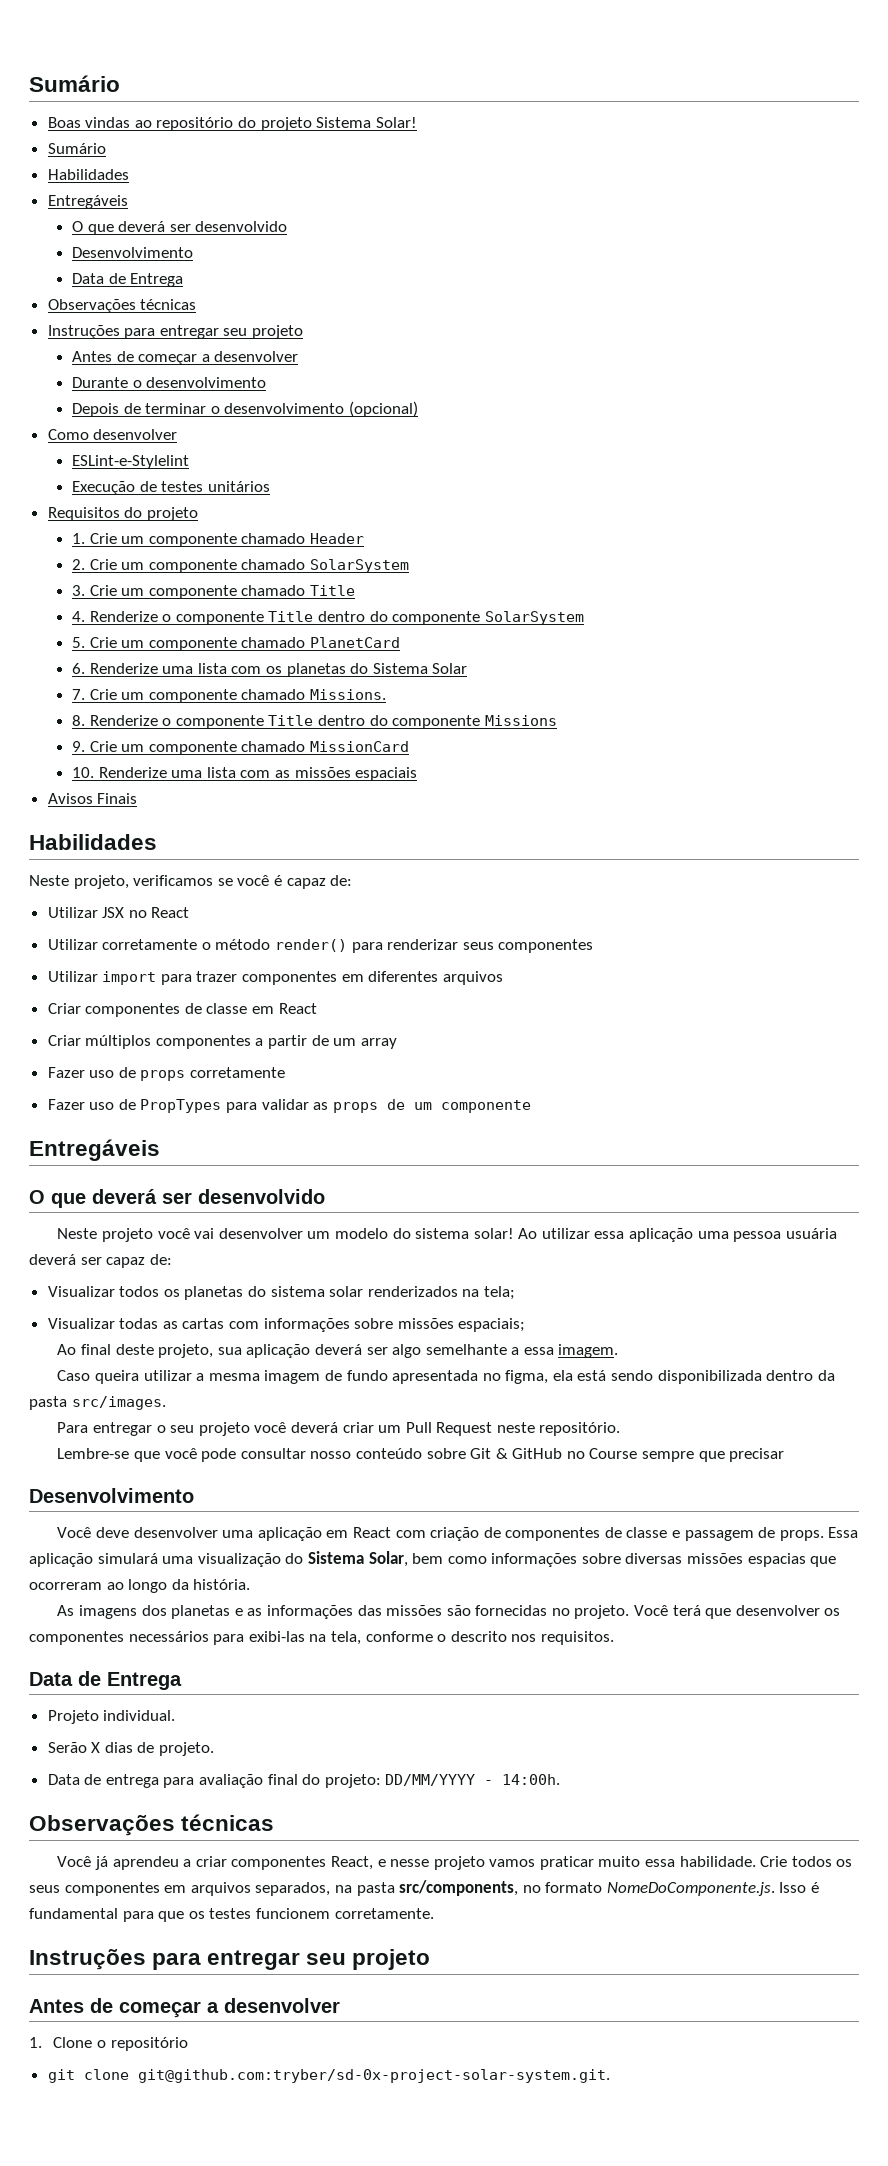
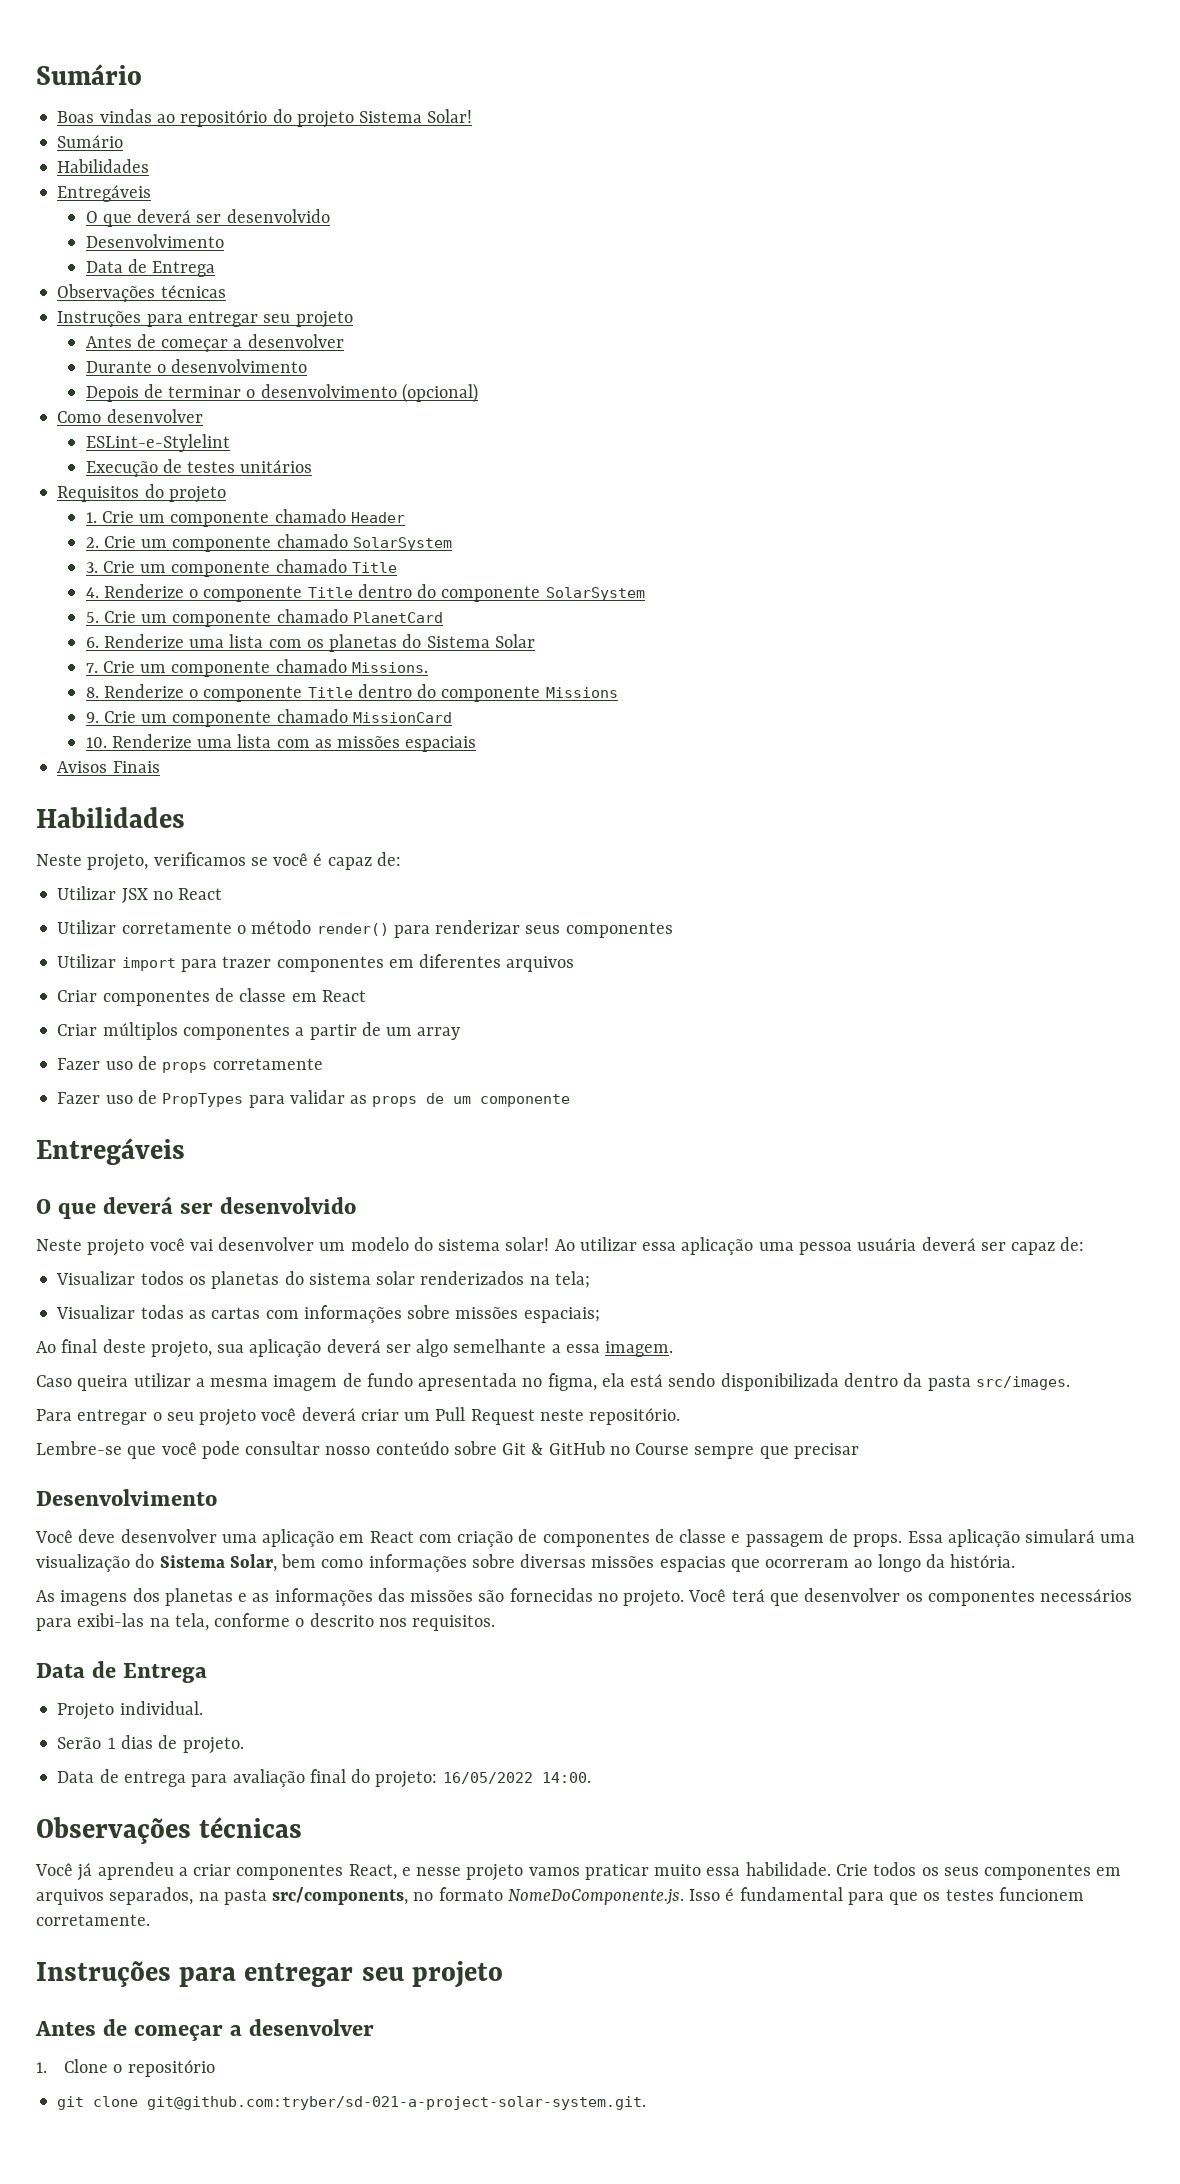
[91,1742,101,1753] X -> [106,1738,116,1749] 1
[385,1774,561,1786] DD/MM/YYYY - 14:00h. -> [442,1772,591,1784] 16/05/2022 14:00.
[137,2069,610,2083] git@github.com:tryber/sd-0x-project-solar-system.git. -> [147,2096,647,2110] git@github.com:tryber/sd-021-a-project-solar-system.git.

